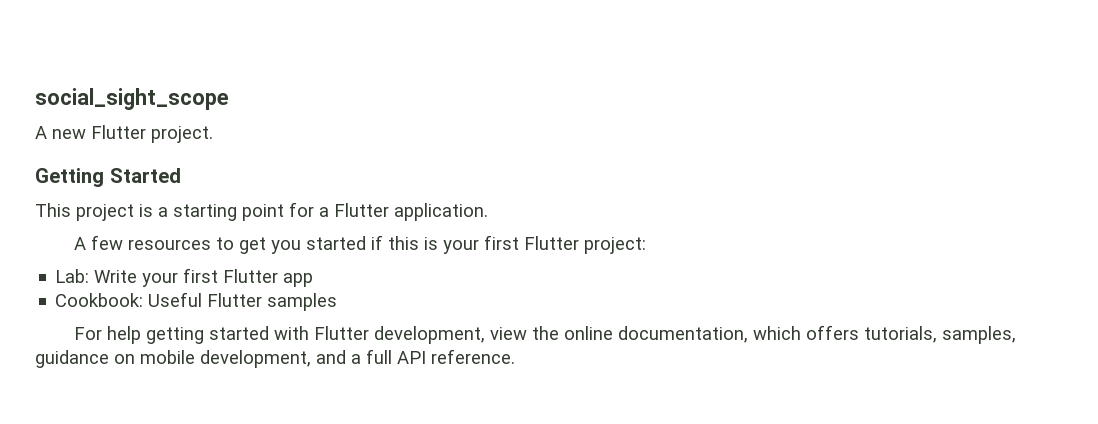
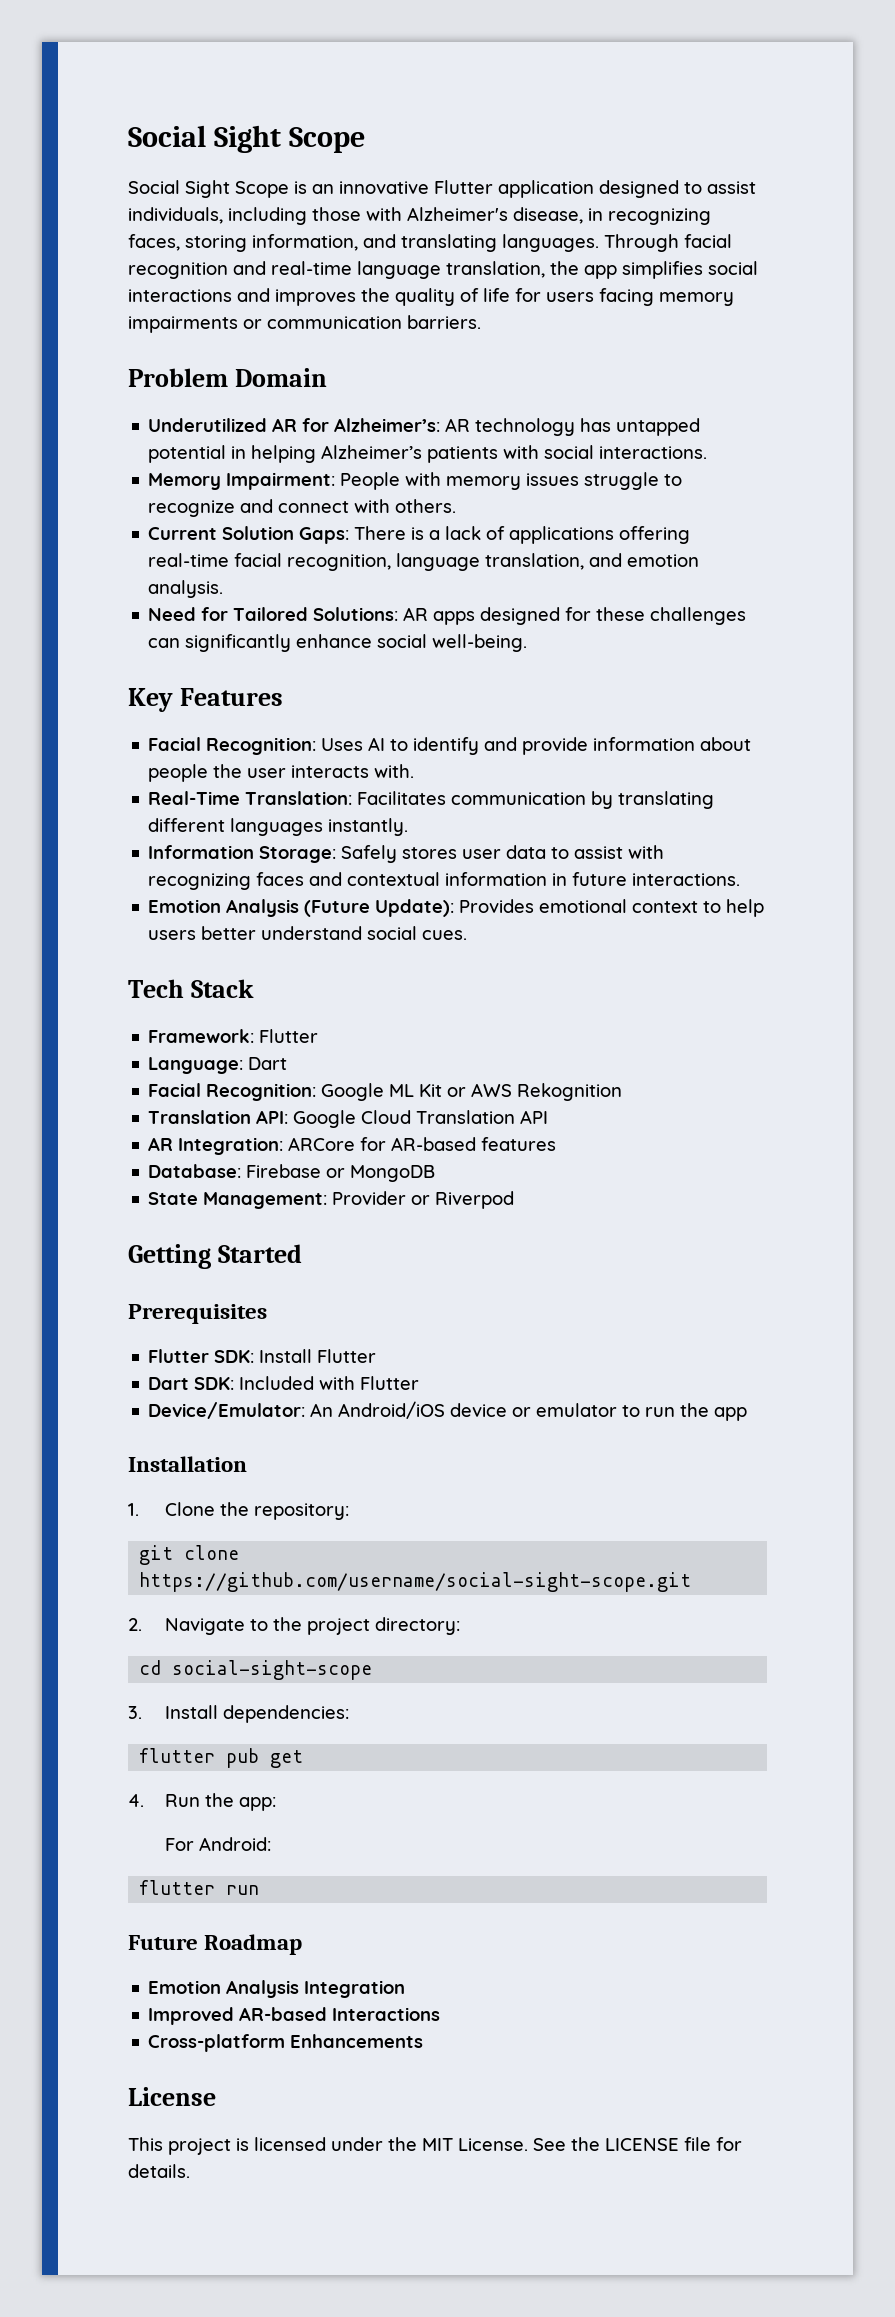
[35,88,229,110] [35,125,213,143] [35,168,181,187] [35,202,488,221] [73,235,646,254] [55,268,314,287] [55,292,338,311] [73,325,1016,344] [35,349,515,368] social_sight_scope // A new Flutter project. // Getting Started // This project is a starting point for a Flutter application. // A few resources to get you started if this is your first Flutter project: // Lab: Write your first Flutter app // Cookbook: Useful Flutter samples // For help getting started with Flutter development, view the online documentation, which offers tutorials, samples, guidance on mobile development, and a full API reference. -> [128,125,366,153] [128,180,756,198] [128,207,711,225] [128,234,732,252] [128,261,758,279] [128,288,734,306] [128,315,481,333] [128,368,328,387] [148,418,701,436] [148,445,708,463] [148,472,683,490] [148,499,457,517] [148,526,691,544] [148,553,700,571] [148,580,224,598] [148,607,747,625] [148,634,528,652] [128,688,284,712] [148,737,752,755] [148,764,415,782] [148,791,715,809] [148,818,409,836] [148,845,665,863] [148,872,741,890] [148,899,765,917] [148,926,468,940] [128,979,255,998] [148,1029,319,1043] [148,1057,288,1074] [148,1083,623,1101] [148,1110,549,1128] [148,1137,557,1155] [148,1164,436,1182] [148,1191,515,1209] [128,1244,303,1269] [128,1304,267,1324] [148,1349,377,1363] [148,1376,420,1390] [148,1401,748,1421] [128,1456,247,1472] [128,1502,349,1520] [139,1545,240,1565] [139,1572,692,1592] [128,1617,460,1635] [139,1660,373,1680] [128,1705,349,1723] [139,1748,304,1768] [128,1793,276,1811] [164,1837,271,1851] [139,1880,260,1895] [128,1934,303,1955] [148,1980,406,1998] [148,2007,441,2025] [148,2034,424,2052] [128,2087,216,2106] [128,2137,742,2155] [128,2164,190,2178] Social Sight Scope // Social Sight Scope is an innovative Flutter application designed to assist individuals, including those with Alzheimer's disease, in recognizing faces, storing information, and translating languages. Through facial recognition and real-time language translation, the app simplifies social interactions and improves the quality of life for users facing memory impairments or communication barriers. // Problem Domain // Underutilized AR for Alzheimer’s: AR technology has untapped potential in helping Alzheimer’s patients with social interactions. // Memory Impairment: People with memory issues struggle to recognize and connect with others. // Current Solution Gaps: There is a lack of applications offering real-time facial recognition, language translation, and emotion analysis. // Need for Tailored Solutions: AR apps designed for these challenges can significantly enhance social well-being. // Key Features // Facial Recognition: Uses AI to identify and provide information about people the user interacts with. // Real-Time Translation: Facilitates communication by translating different languages instantly. // Information Storage: Safely stores user data to assist with recognizing faces and contextual information in future interactions. // Emotion Analysis (Future Update): Provides emotional context to help users better understand social cues. // Tech Stack // Framework: Flutter // Language: Dart // Facial Recognition: Google ML Kit or AWS Rekognition // Translation API: Google Cloud Translation API // AR Integration: ARCore for AR-based features // Database: Firebase or MongoDB // State Management: Provider or Riverpod // Getting Started // Prerequisites // Flutter SDK: Install Flutter // Dart SDK: Included with Flutter // Device/Emulator: An Android/iOS device or emulator to run the app // Installation // 1. Clone the repository: // git clone https://github.com/username/social-sight-scope.git // 2. Navigate to the project directory: // cd social-sight-scope // 3. Install dependencies: // flutter pub get // 4. Run the app: // For Android: // flutter run // Future Roadmap // Emotion Analysis Integration // Improved AR-based Interactions // Cross-platform Enhancements // License // This project is licensed under the MIT License. See the LICENSE file for details.

